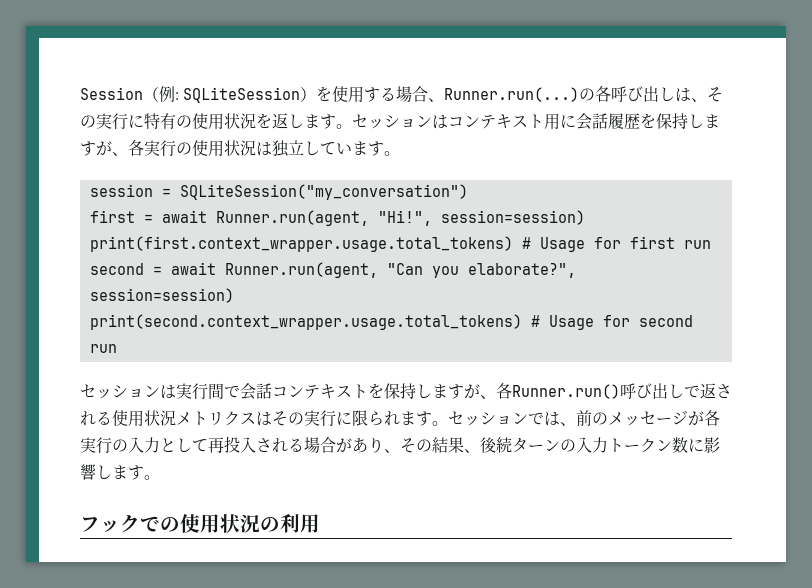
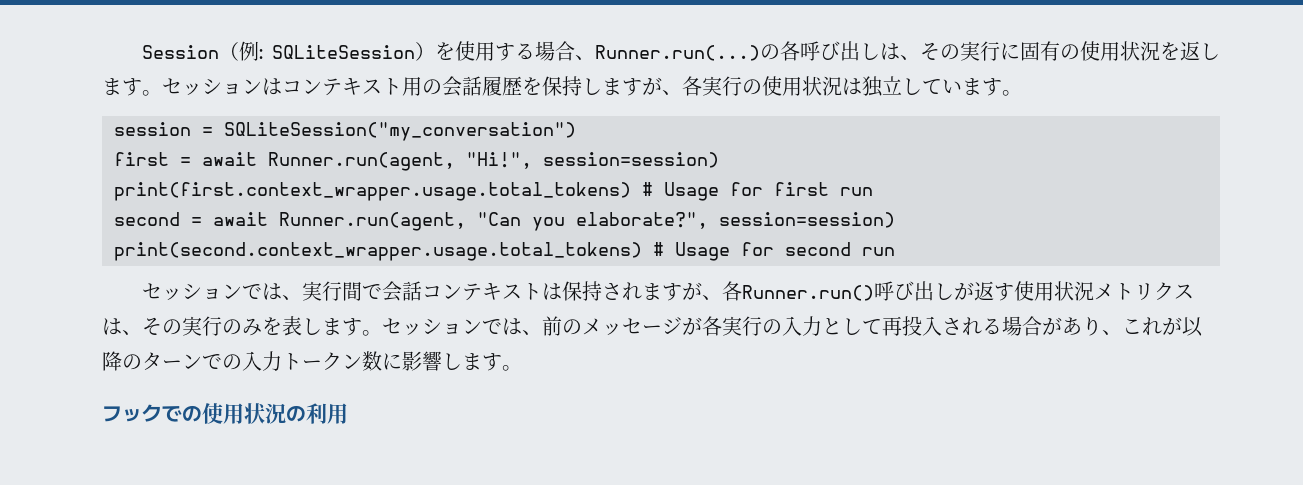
[144,113,160,130] 特 -> [1020,42,1040,61] 固
[560,114,576,128] に -> [422,79,442,95] の
[160,385,176,399] は -> [242,283,303,300] では、
[368,383,432,399] を保持し -> [542,281,643,301] は保持され
[684,383,732,399] [80,411,112,426] で返される -> [954,281,1015,301] が返す
[272,410,400,427] その実行に限られ -> [122,316,322,336] 、その実行のみを表し
[400,437,560,453] その結果、後続ターン -> [1122,317,1203,337] [102,351,222,371] これが以降のターンで

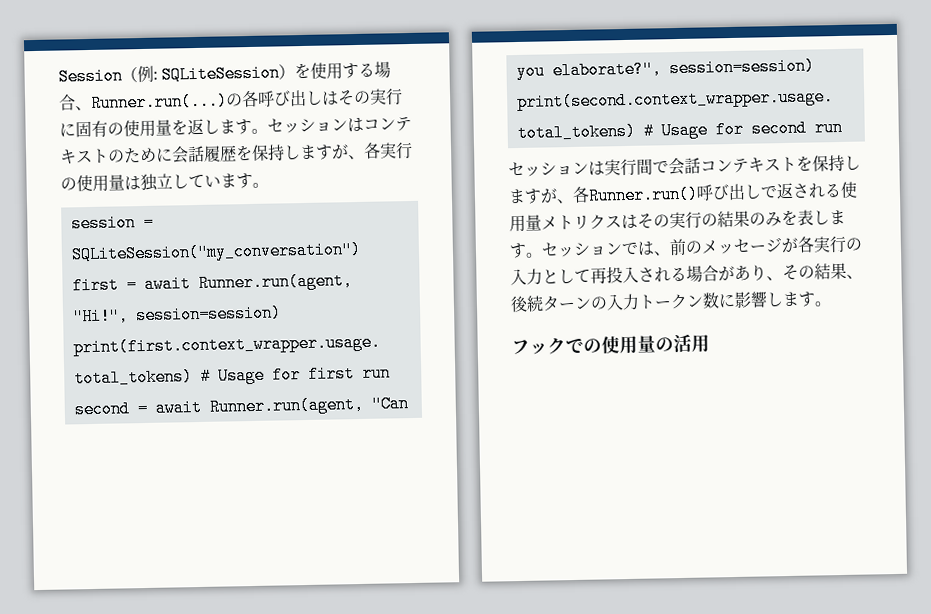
[900,55,920,60] 、 -> (339, 98) none
[1120,41,1160,61] 状況 -> [155,119,172,136] 量
[402,77,442,96] 用の -> [107,147,173,164] のために
[802,76,842,96] 状況 -> [108,174,125,191] 量
[242,283,303,300] では、 -> [588,161,605,176] は
[542,281,643,301] は保持され -> [796,154,861,172] を保持し
[954,281,1095,301] が返す使用状況 -> [760,181,858,200] [509,214,542,233] で返される使用量
[122,330,142,335] 、 -> (638, 222) none
(242, 327) none -> [717,210,766,228] 結果の
[1122,317,1203,337] [102,351,222,371] これが以降のターンで -> [782,262,863,281] [510,295,592,313] その結果、後続ターン
[244,403,327,424] 状況の利 -> [637,333,692,354] 量の活

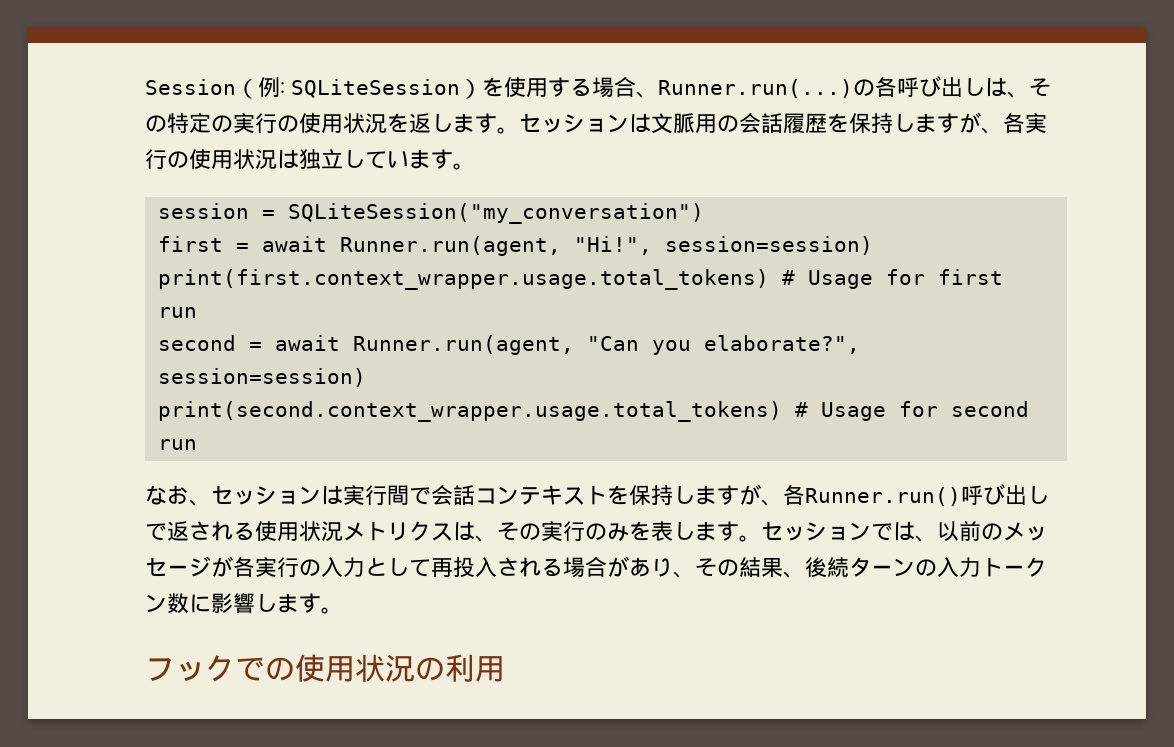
[337,88,403,106] [59,119,172,138] その実行に固有の使用量 -> [1007,78,1051,98] [145,113,387,134] 、その特定の実行の使用状況
[363,116,412,132] [59,147,173,165] コンテキストのために -> [651,113,739,134] 文脈用の
[108,174,125,191] 量 -> [233,149,277,170] 状況
(843, 127) none -> [145,485,211,506] なお、
[525,214,542,231] 量 -> [299,521,343,542] 状況
(638, 222) none -> [475,535,497,542] 、
[717,210,766,228] 結果の -> (607, 531) none
(671, 253) none -> [937,521,959,541] 以
[637,333,692,354] 量の活 -> [355,654,475,682] 状況の利

